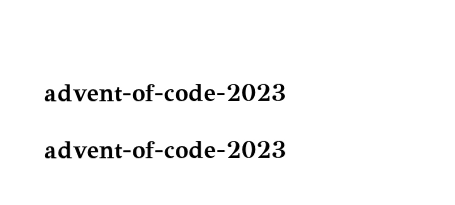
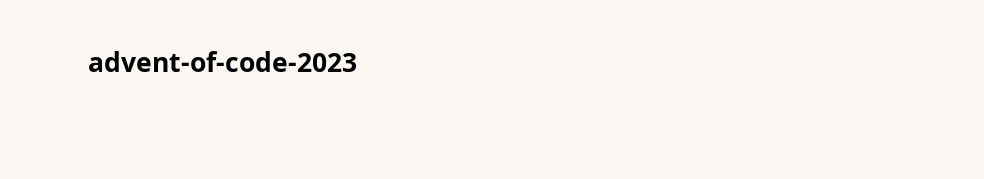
[43,83,286,103] [44,140,287,160] advent-of-code-2023 // advent-of-code-2023 -> [88,51,357,72] advent-of-code-2023

